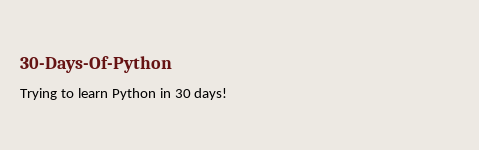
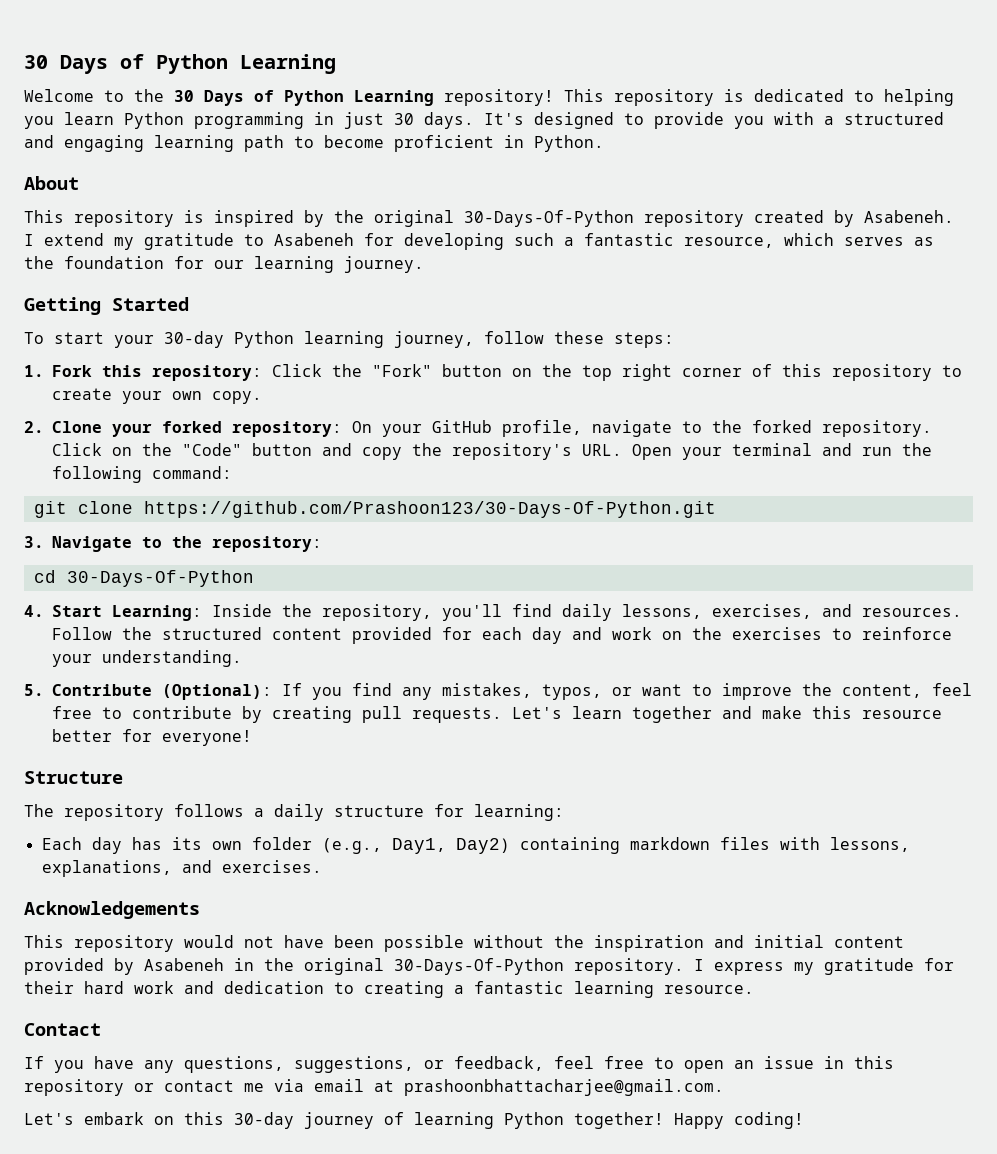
[20,56,172,73] [20,88,228,100] 30-Days-Of-Python // Trying to learn Python in 30 days! -> [24,54,336,74] [24,89,954,106] [24,112,944,129] [24,135,604,152] [24,176,79,190] [24,210,954,227] [24,233,934,250] [24,256,424,273] [24,297,189,315] [24,331,674,348] [24,364,962,381] [52,388,262,404] [24,420,932,437] [52,443,932,460] [52,466,232,483] [33,501,716,518] [24,536,322,552] [33,570,254,587] [24,604,962,621] [52,627,952,644] [52,650,242,667] [24,683,972,700] [52,706,942,723] [52,729,252,746] [24,771,123,784] [24,804,564,821] [41,837,910,854] [41,860,322,877] [24,901,200,919] [24,935,904,952] [24,958,954,975] [24,981,754,998] [24,1023,101,1036] [24,1056,894,1073] [24,1079,724,1096] [24,1112,804,1129] 30 Days of Python Learning // Welcome to the 30 Days of Python Learning repository! This repository is dedicated to helping you learn Python programming in just 30 days. It's designed to provide you with a structured and engaging learning path to become proficient in Python. // About // This repository is inspired by the original 30-Days-Of-Python repository created by Asabeneh. I extend my gratitude to Asabeneh for developing such a fantastic resource, which serves as the foundation for our learning journey. // Getting Started // To start your 30-day Python learning journey, follow these steps: // 1. Fork this repository: Click the "Fork" button on the top right corner of this repository to create your own copy. // 2. Clone your forked repository: On your GitHub profile, navigate to the forked repository. Click on the "Code" button and copy the repository's URL. Open your terminal and run the following command: // git clone https://github.com/Prashoon123/30-Days-Of-Python.git // 3. Navigate to the repository: // cd 30-Days-Of-Python // 4. Start Learning: Inside the repository, you'll find daily lessons, exercises, and resources. Follow the structured content provided for each day and work on the exercises to reinforce your understanding. // 5. Contribute (Optional): If you find any mistakes, typos, or want to improve the content, feel free to contribute by creating pull requests. Let's learn together and make this resource better for everyone! // Structure // The repository follows a daily structure for learning: // Each day has its own folder (e.g., Day1, Day2) containing markdown files with lessons, explanations, and exercises. // Acknowledgements // This repository would not have been possible without the inspiration and initial content provided by Asabeneh in the original 30-Days-Of-Python repository. I express my gratitude for their hard work and dedication to creating a fantastic learning resource. // Contact // If you have any questions, suggestions, or feedback, feel free to open an issue in this repository or contact me via email at prashoonbhattacharjee@gmail.com. // Let's embark on this 30-day journey of learning Python together! Happy coding!

